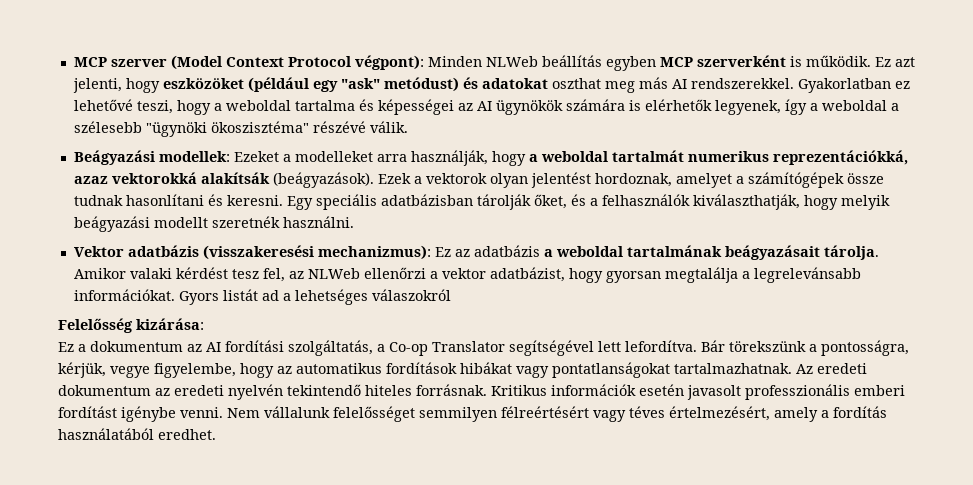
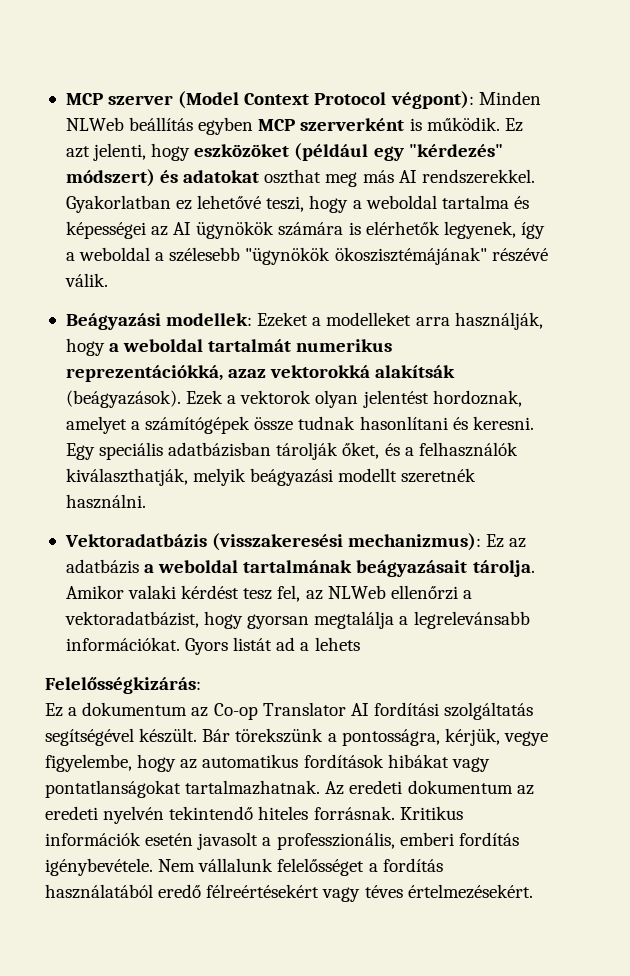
[340,77,459,92] "ask" metódust) -> [408,144,503,157] [65,169,155,187] "kérdezés" módszert)
[145,121,309,137] "ügynöki ökoszisztéma" -> [245,247,487,265] "ügynökök ökoszisztémájának"
[803,195,838,210] hogy -> (188, 477) none
[73,245,199,257] Vektor adatbázis -> [64,534,207,547] Vektoradatbázis
[441,267,565,282] vektor adatbázist, -> [64,611,199,628] vektoradatbázist,
[294,289,451,305] [58,318,204,333] lehetséges válaszokról // Felelősség kizárása: -> [314,637,360,651] [45,677,201,694] lehets // Felelősségkizárás:
[206,340,697,356] AI fordítási szolgáltatás, a Co-op Translator segítségével lett lefordítva. -> [213,702,534,720] [45,728,198,746] Co-op Translator AI fordítási szolgáltatás segítségével készült.
[745,384,905,400] [58,406,887,422] [58,428,216,440] professzionális emberi fordítást igénybe venni. Nem vállalunk felelősséget semmilyen félreértésért vagy téves értelmezésért, amely a fordítás használatából eredhet. -> [262,832,519,850] [45,858,443,876] [45,884,533,902] a professzionális, emberi fordítás igénybevétele. Nem vállalunk felelősséget a fordítás használatából eredő félreértésekért vagy téves értelmezésekért.

